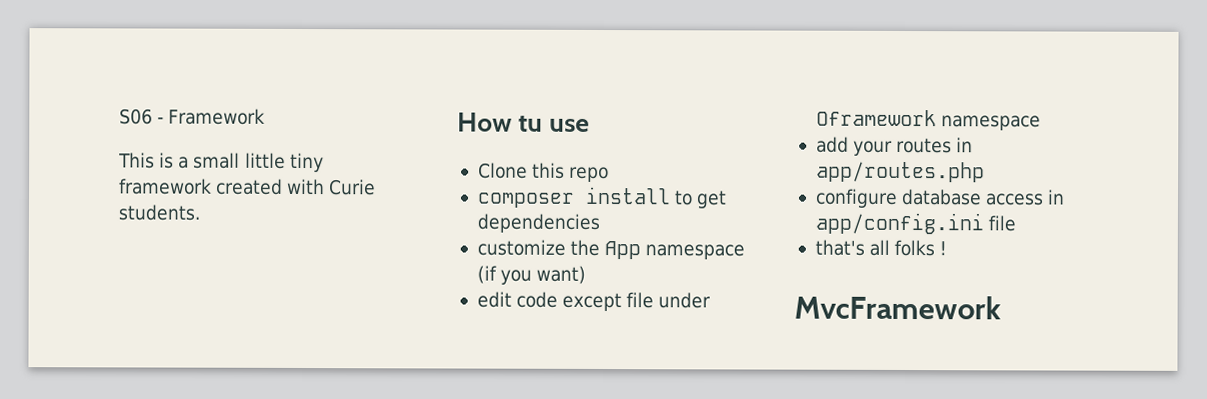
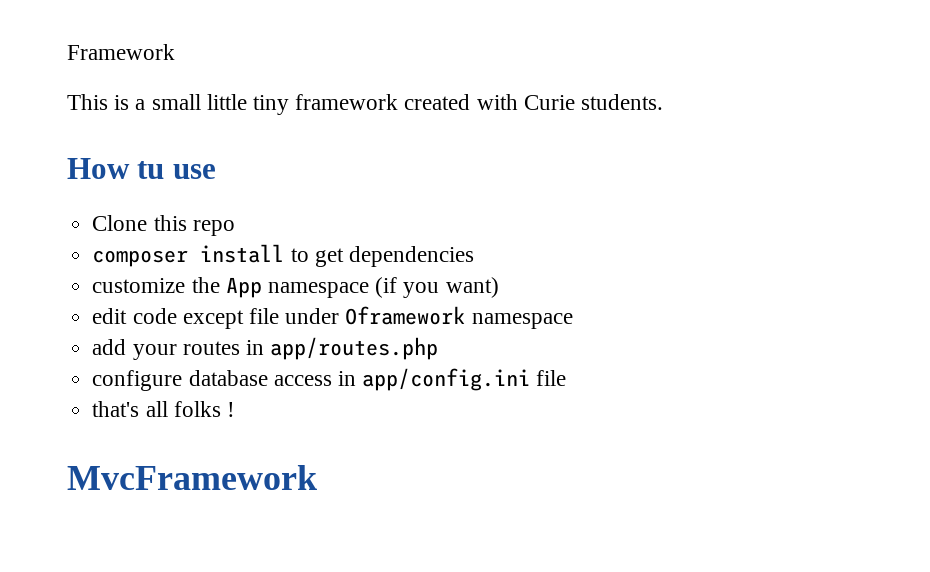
[119,108,165,125] S06 - -> (67, 52) none

